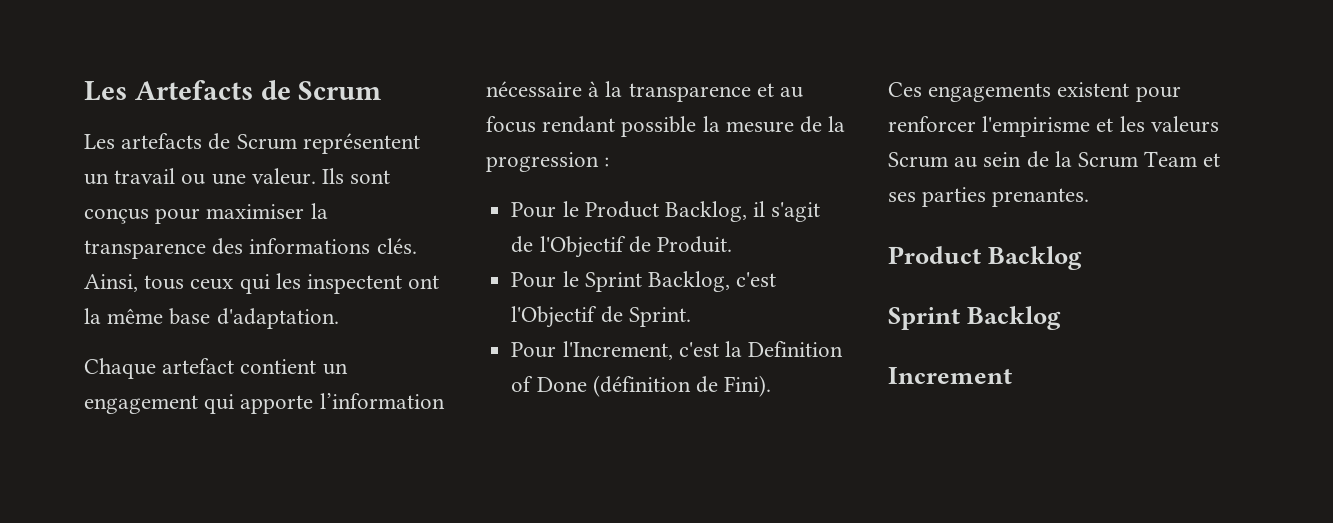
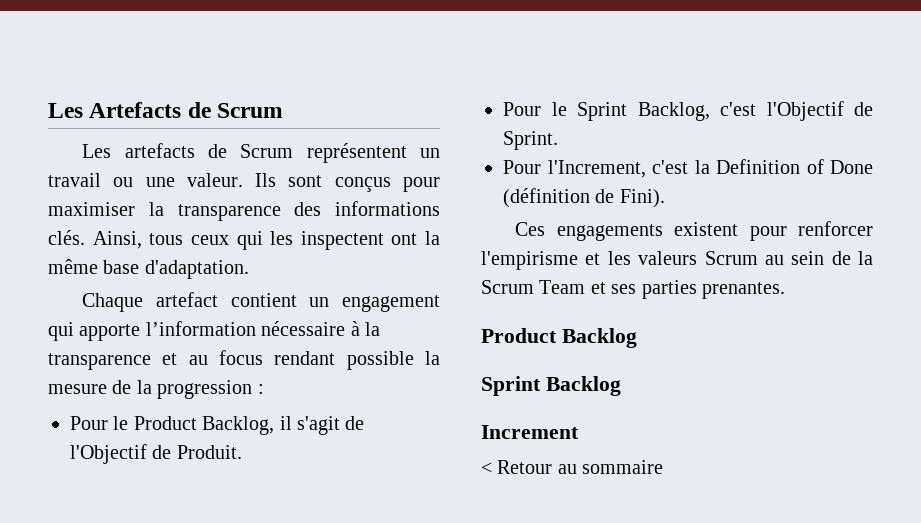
(1012, 375) none -> [481,460,664,474] // < Retour au sommaire

